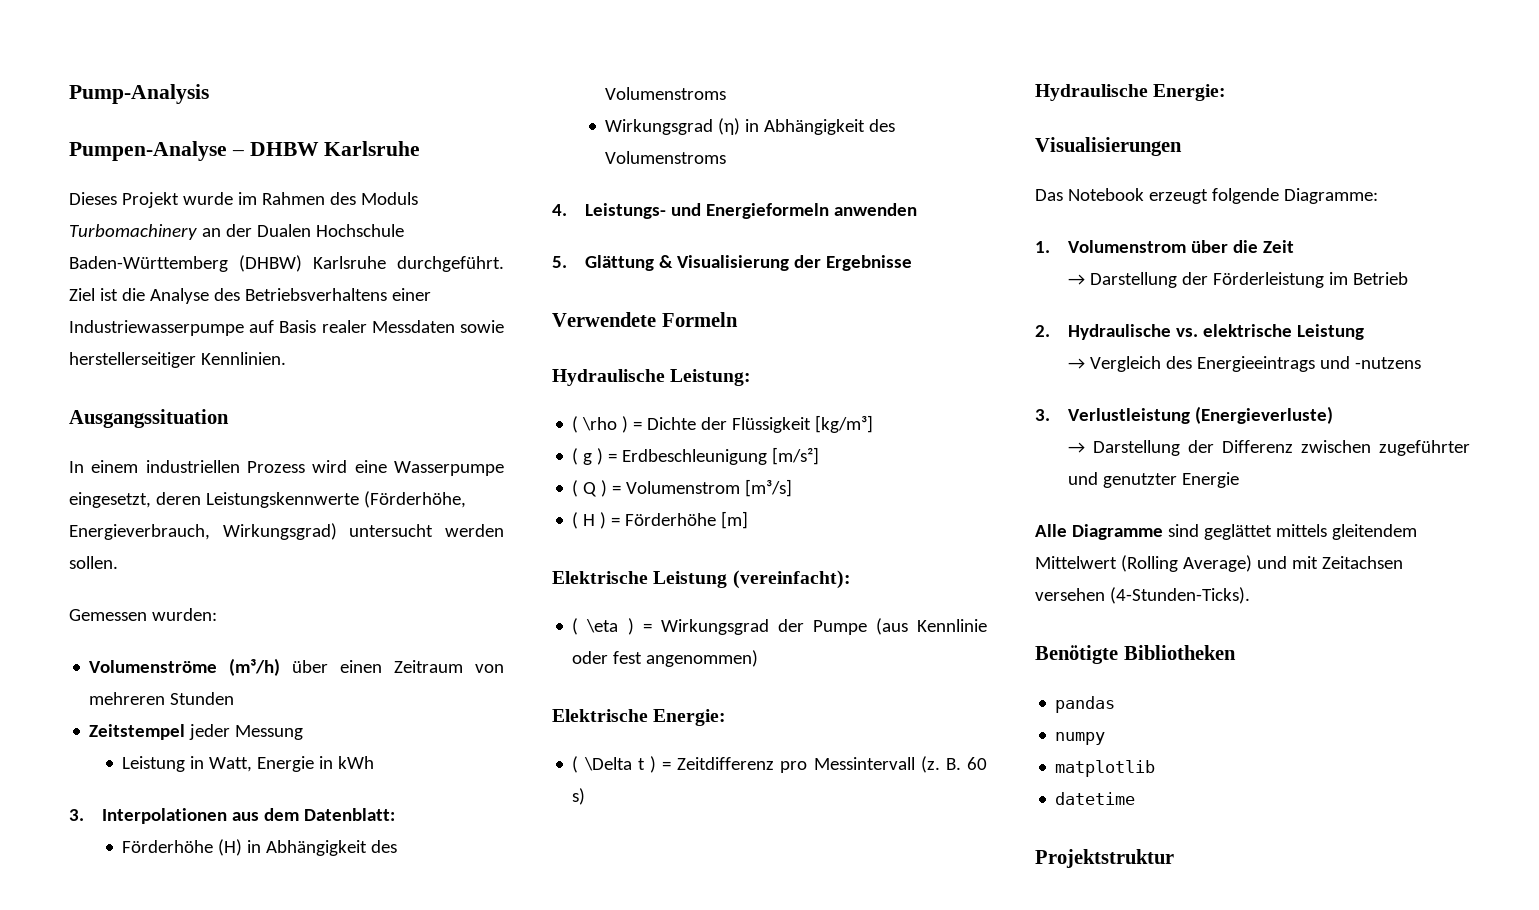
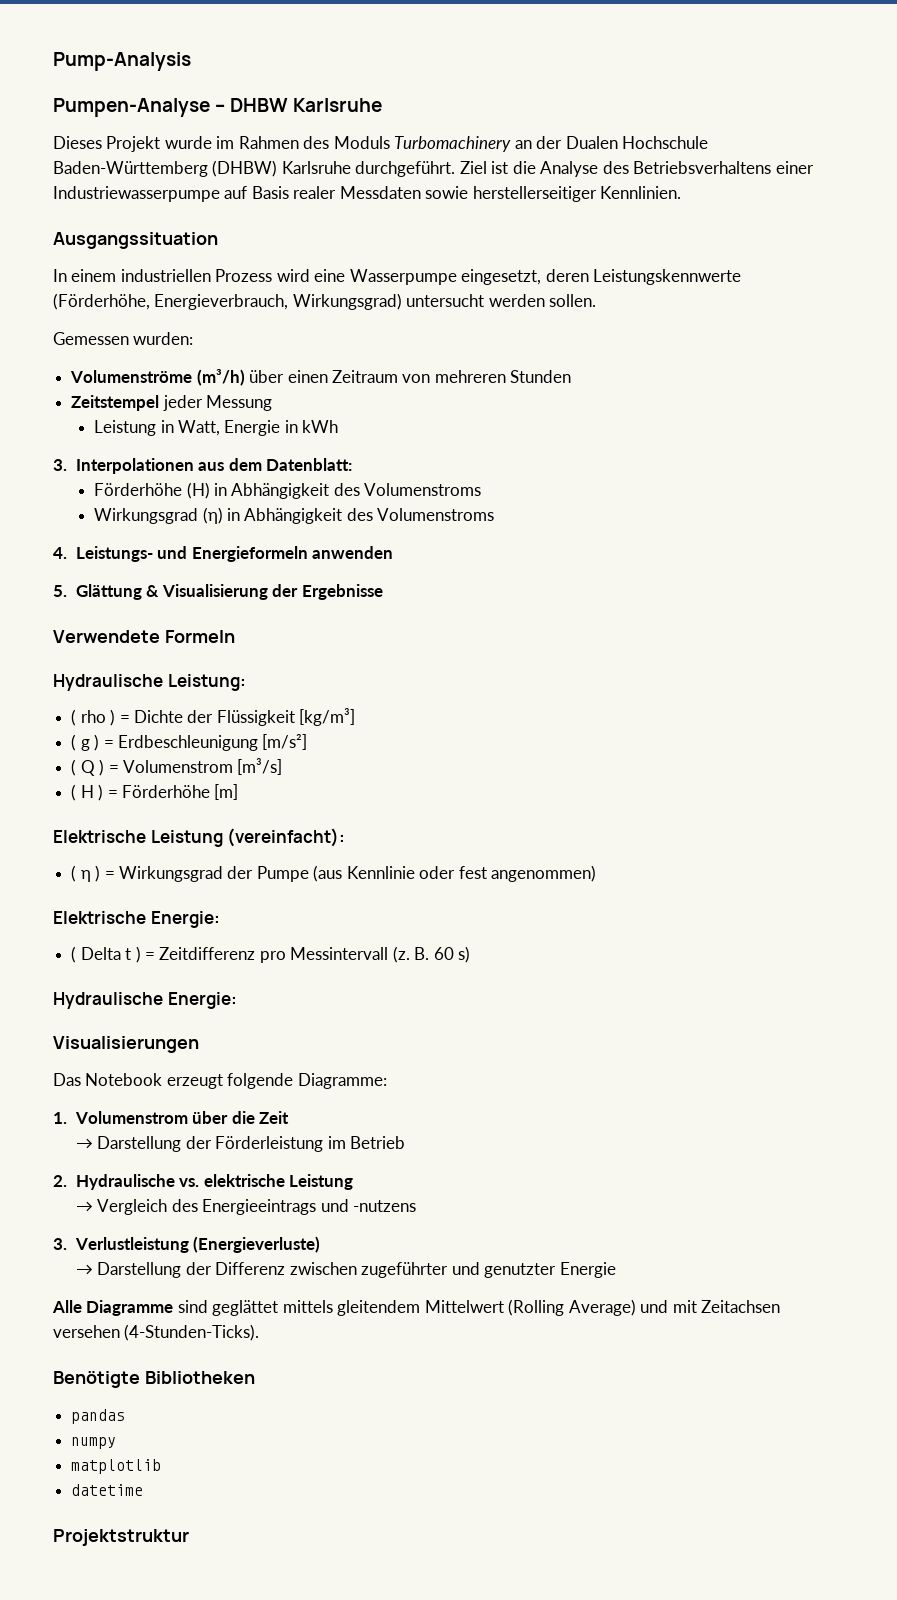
[582,417,618,431] \rho -> [80,710,106,723] rho
[586,619,619,633] \eta -> [80,870,91,882] η
[583,757,632,771] \Delta -> [80,947,121,960] Delta

